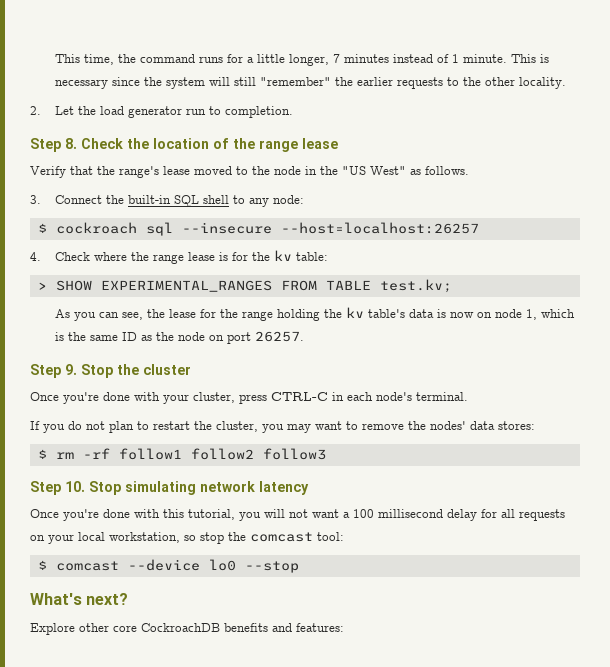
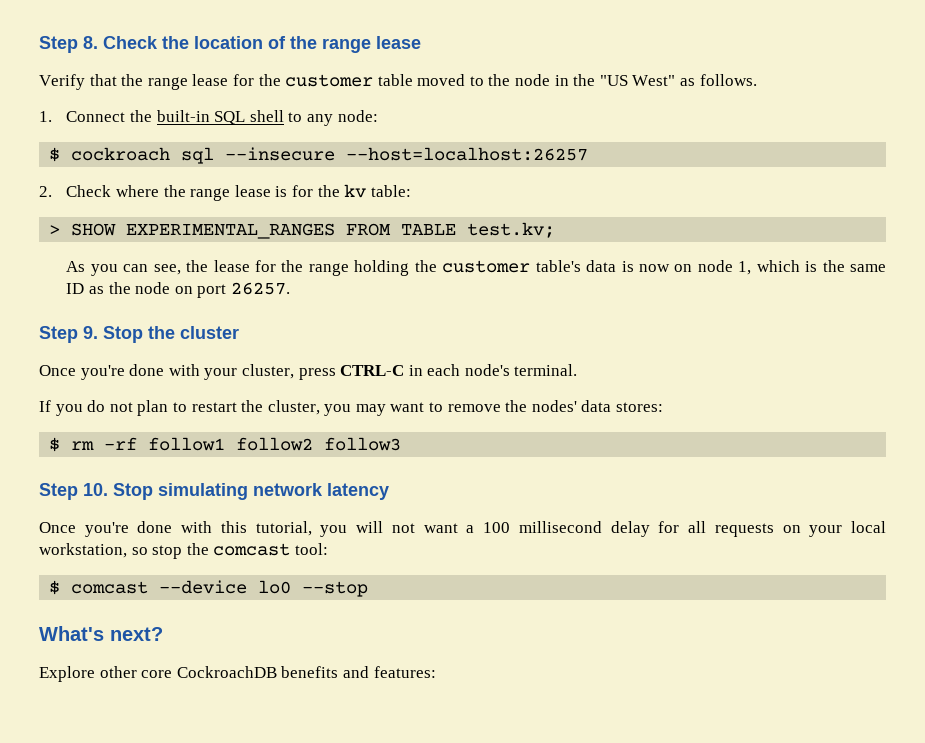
[54,54,549,66] [54,77,566,89] [30,106,293,118] This time, the command runs for a little longer, 7 minutes instead of 1 minute. This is necessary since the system will still "remember" the earlier requests to the other locality. // 2. Let the load generator run to completion. // -> (39, 44) none
[119,166,190,178] range's lease -> [147,74,413,90] range lease for the customer table
[30,195,41,204] 3. -> [39,111,52,122] 1.
[30,252,41,261] 4. -> [39,186,52,197] 2.
[345,307,364,318] kv -> [442,260,531,273] customer

